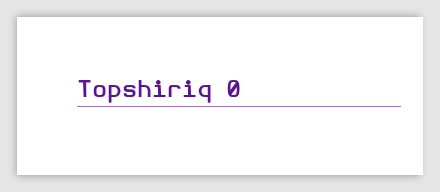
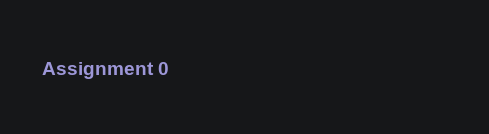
[77,80,212,103] Topshiriq -> [42,62,154,79] Assignment

